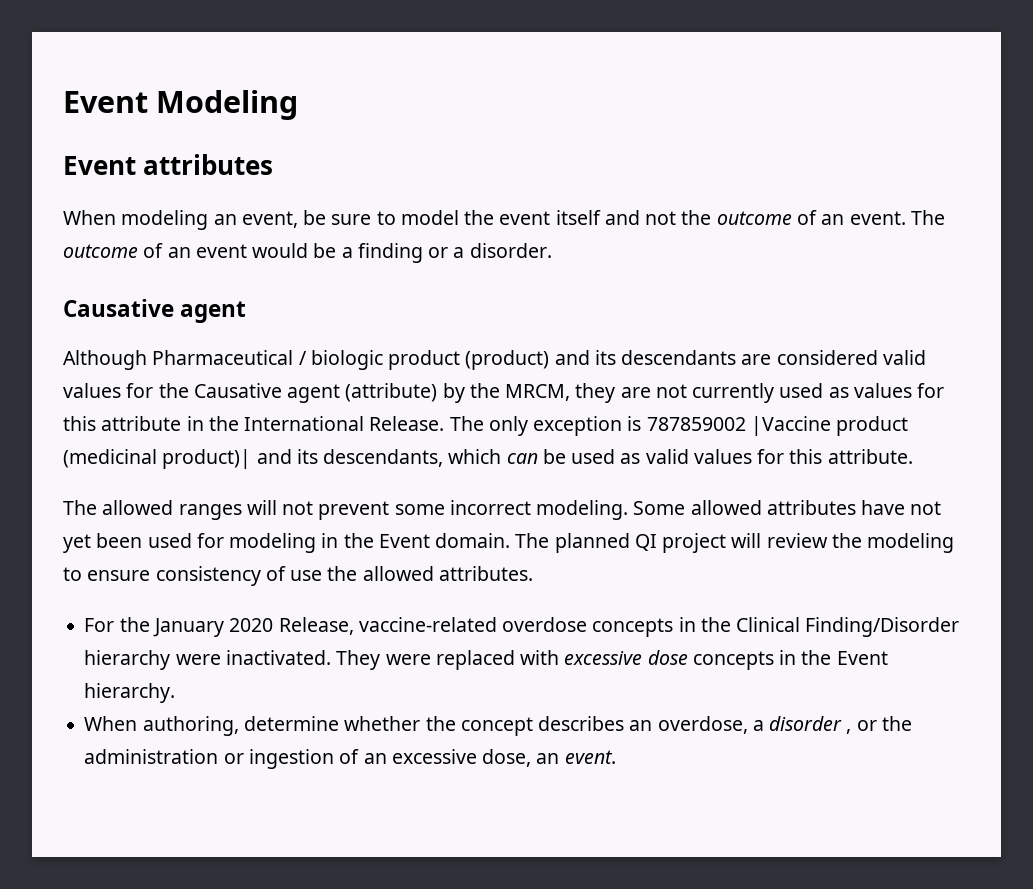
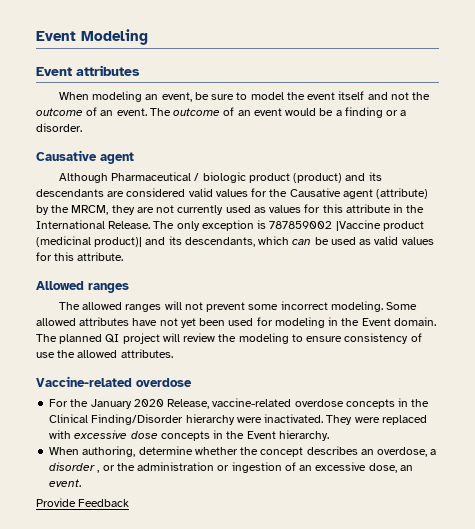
(913, 456) none -> [36,281,129,293] // Allowed ranges
(533, 573) none -> [36,376,192,387] // Vaccine-related overdose
(616, 757) none -> [36,498,130,507] // Provide Feedback

